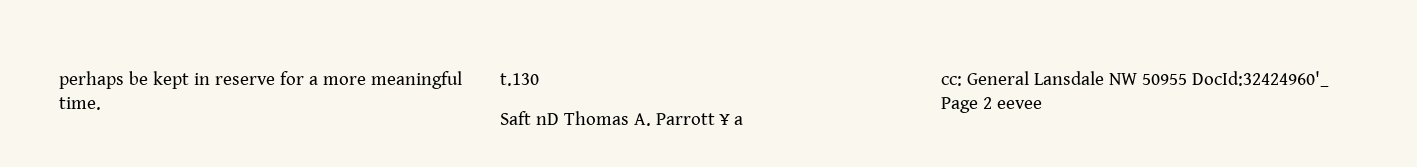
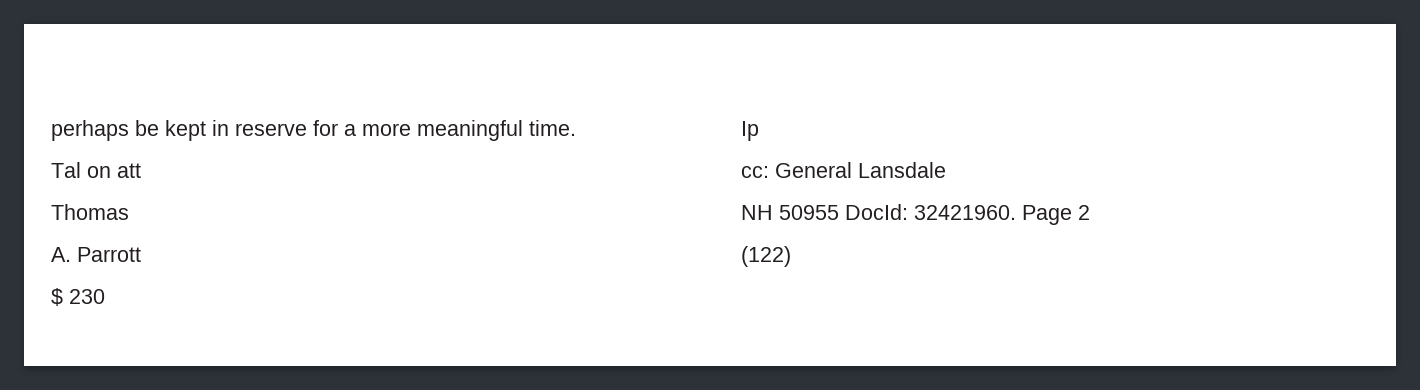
[500,73,539,86] [500,111,559,125] t.130 // Saft nD -> [51,162,141,178] Tal on att //
(629, 118) none -> (129, 212) //
[718,114,743,125] ¥ a -> [51,288,105,306] [741,121,759,141] // $ 230 // Ip
[1108,71,1329,87] NW 50955 DocId:32424960'_ -> [741,204,1016,220] // NH 50955 DocId: 32421960.
[996,100,1042,109] eevee -> [741,246,791,267] // (122)

